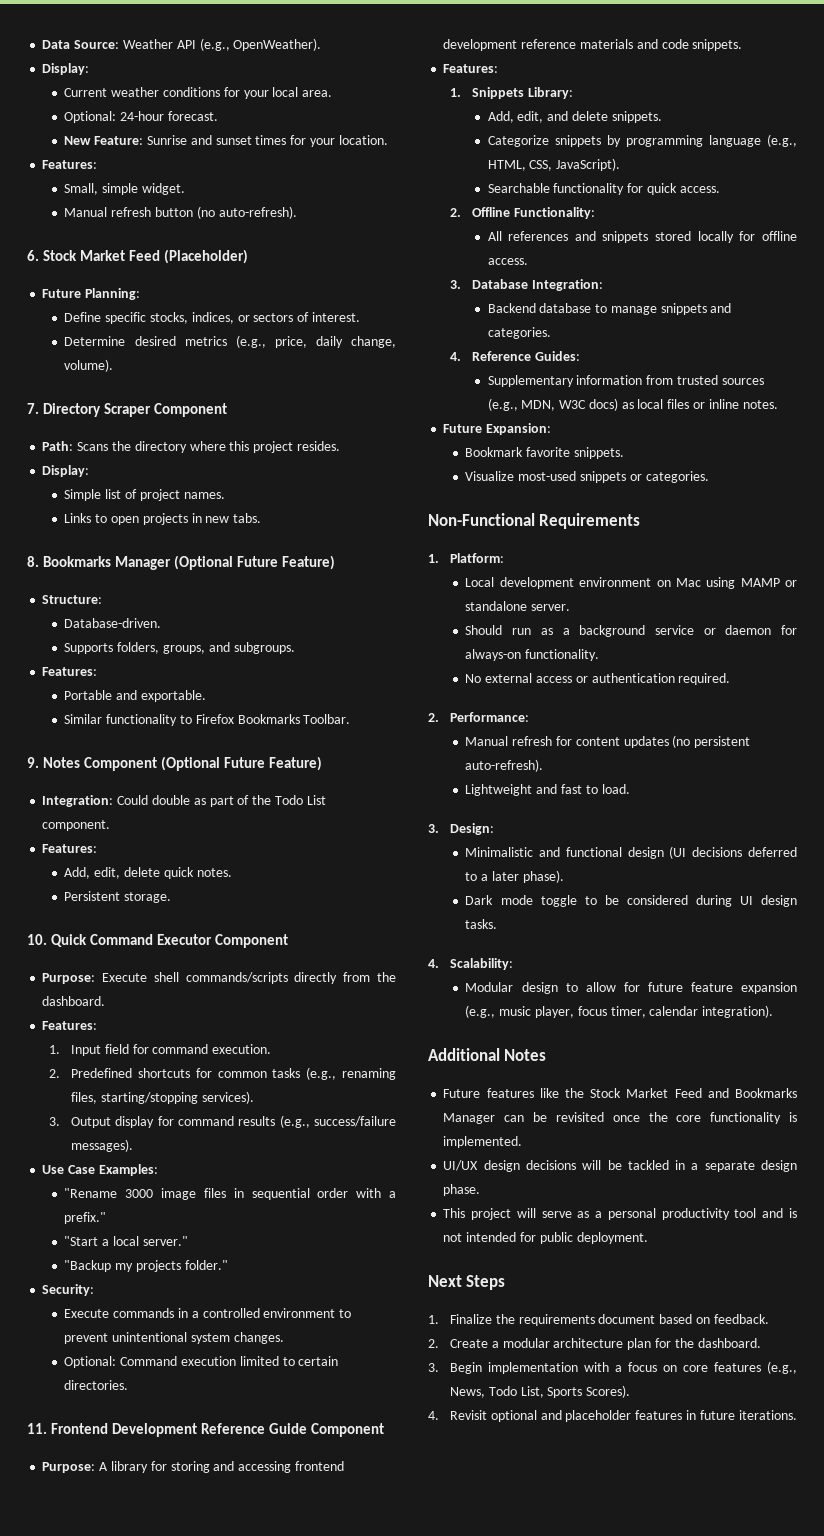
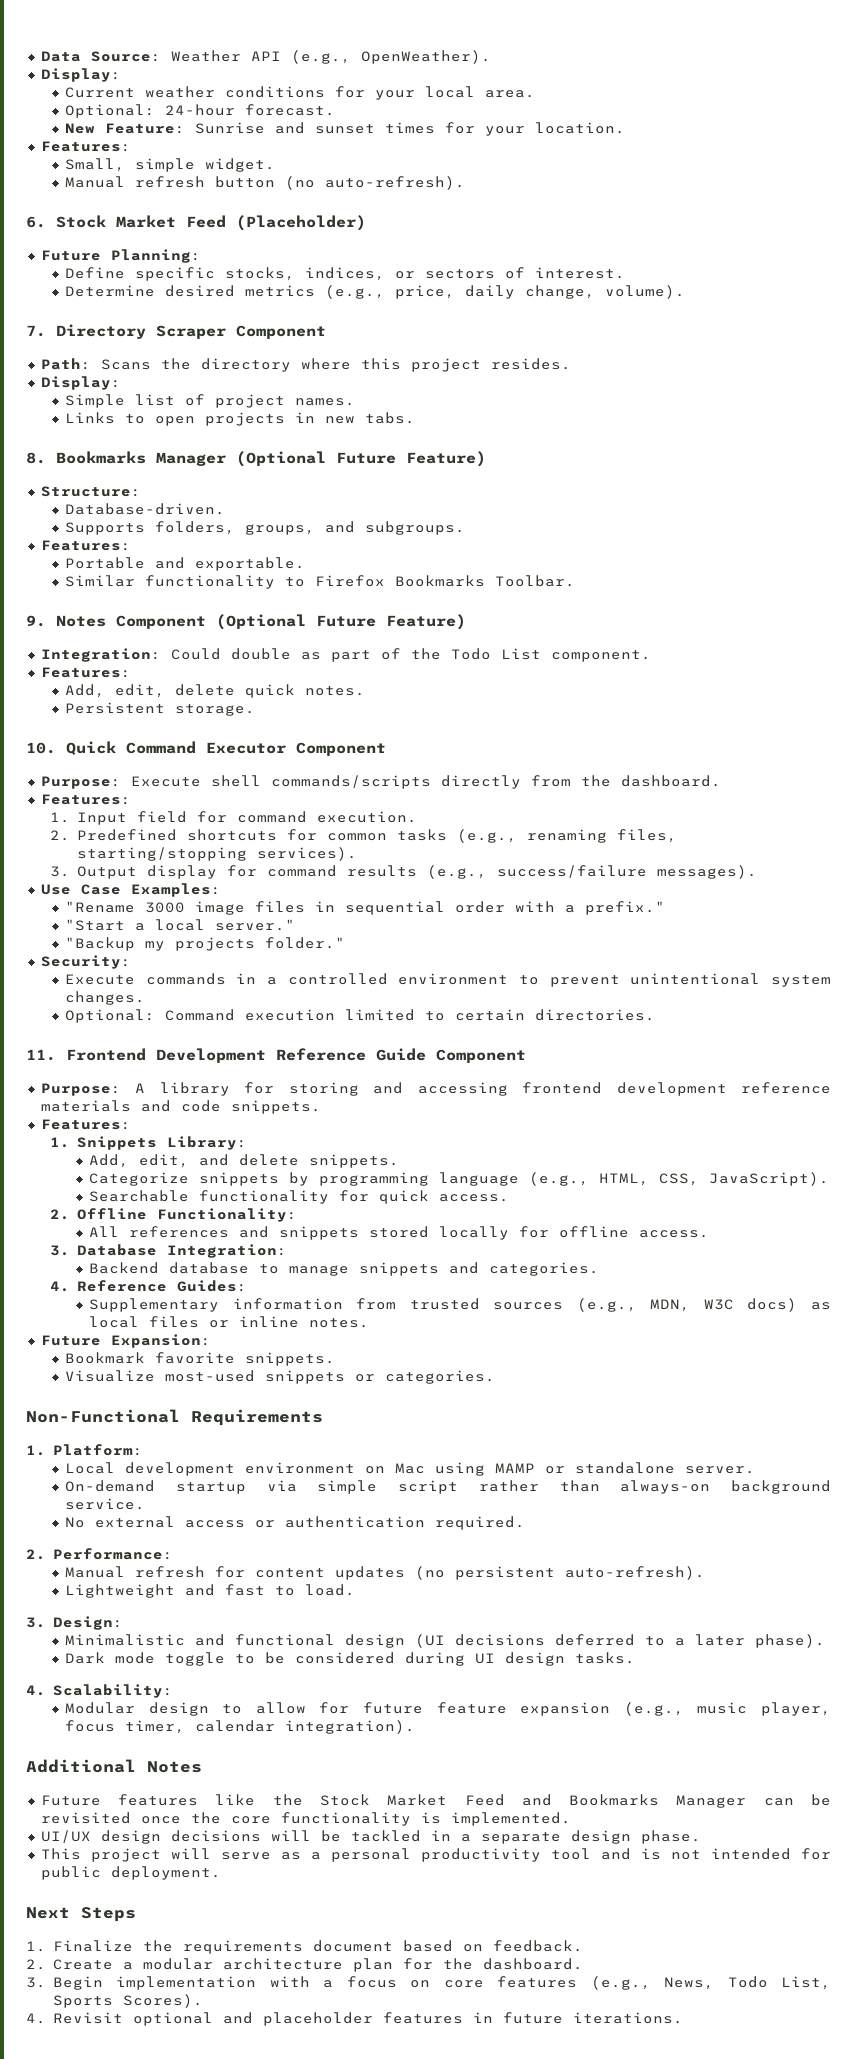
[465,625,797,637] [465,649,600,661] Should run as a background service or daemon for always-on functionality. -> [65,1480,832,1494] [65,1498,146,1510] On-demand startup via simple script rather than always-on background service.

